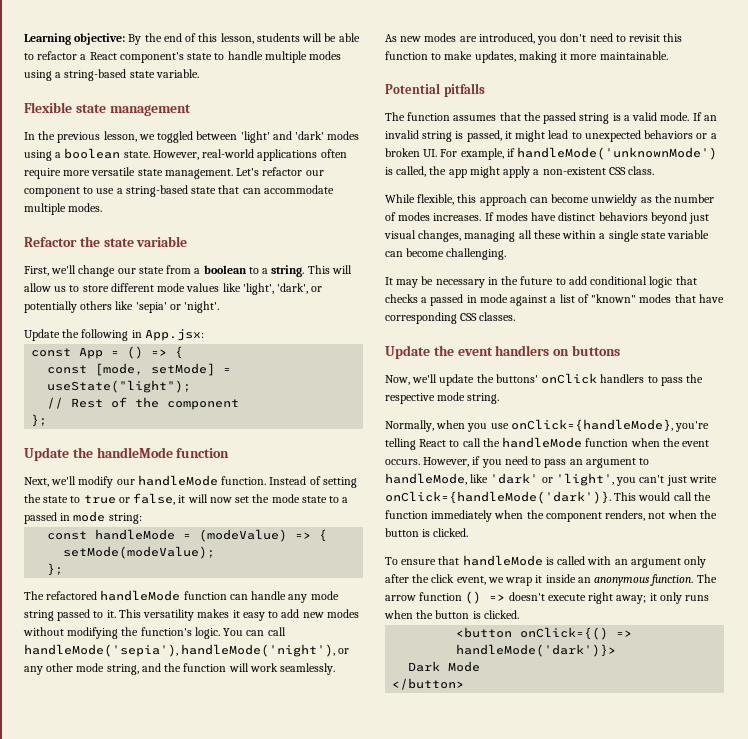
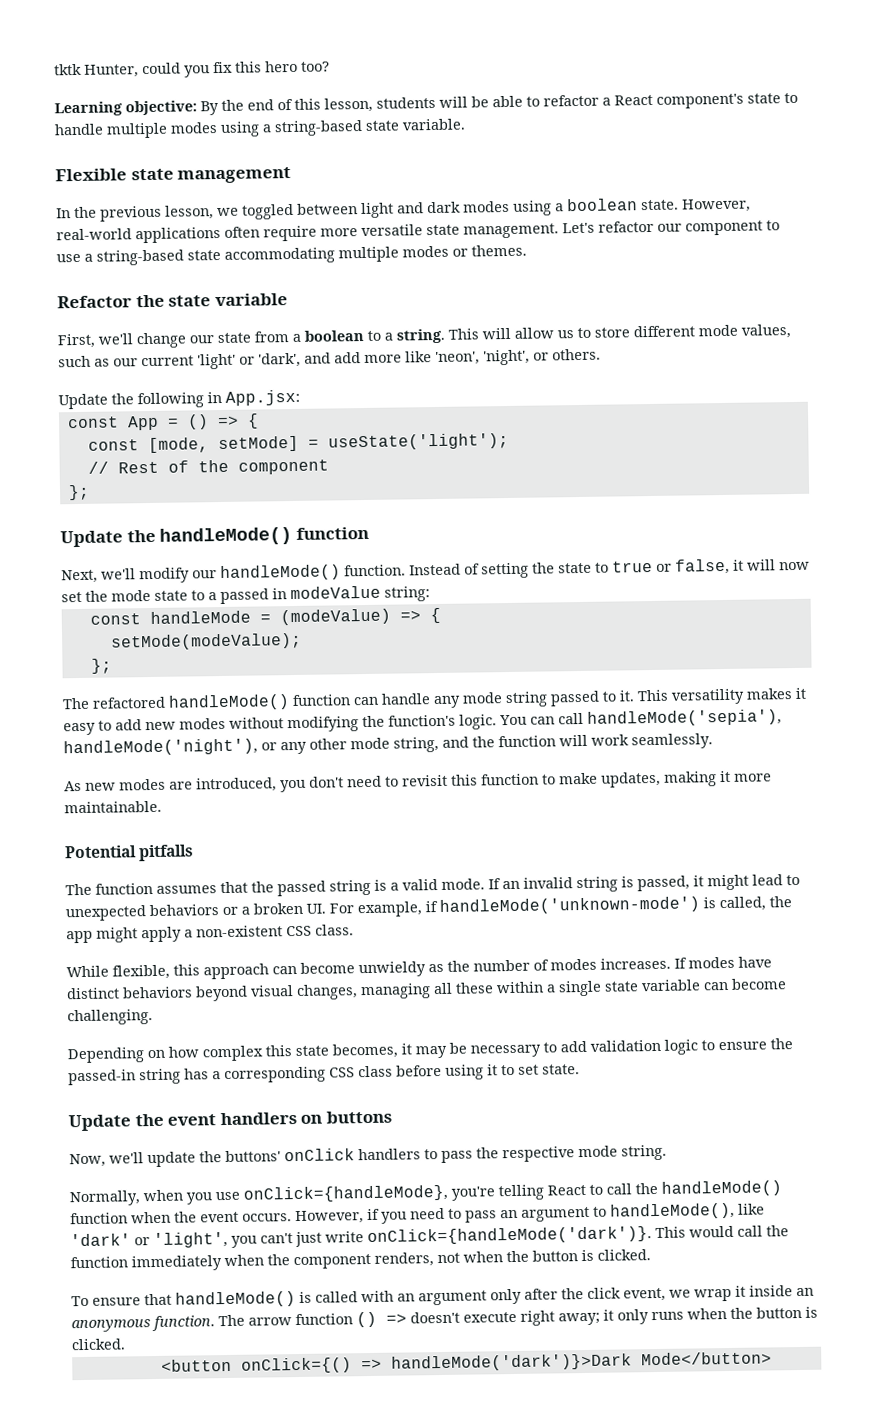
(24, 39) none -> [54,60,330,78] tktk Hunter, could you fix this hero too? //
[240,131,325,143] 'light' and 'dark' -> [361,201,461,219] light and dark
[218,185,334,194] [24,203,103,215] that can accommodate multiple modes. -> [224,244,527,264] accommodating multiple modes or themes.
[186,283,323,295] [24,301,220,313] values like 'light', 'dark', or potentially others like 'sepia' or 'night'. -> [741,324,791,339] [58,348,601,370] values, such as our current 'light' or 'dark', and add more like 'neon', 'night', or others.
[47,380,192,393] useState("light"); -> [327,432,509,451] useState('light');
[96,447,173,458] handleMode -> [159,527,293,546] handleMode()
[137,475,218,486] handleMode -> [220,564,341,582] handleMode()
[73,511,106,522] mode -> [290,585,381,600] modeValue
[100,590,181,601] handleMode -> [168,694,290,711] handleMode()
[517,147,718,160] handleMode('unknownMode') -> [439,896,700,915] handleMode('unknown-mode')
[689,213,710,224] just -> (248, 993) none
[385,276,697,288] [385,294,724,306] [385,312,516,324] It may be necessary in the future to add conditional logic that checks a passed in mode against a list of "known" modes that have corresponding CSS classes. -> [67,1038,793,1064] [68,1064,580,1086] Depending on how complex this state becomes, it may be necessary to add validation logic to ensure the passed-in string has a corresponding CSS class before using it to set state.
[502,437,583,448] handleMode -> [661,1180,782,1197] handleMode()
[385,473,467,485] handleMode, -> [610,1202,735,1220] handleMode(),
[462,555,543,566] handleMode -> [175,1291,296,1308] handleMode()
[456,644,617,657] [408,661,481,672] [392,678,465,690] handleMode('dark')}> // Dark Mode // </button> -> [390,1351,772,1372] handleMode('dark')}>Dark Mode</button>

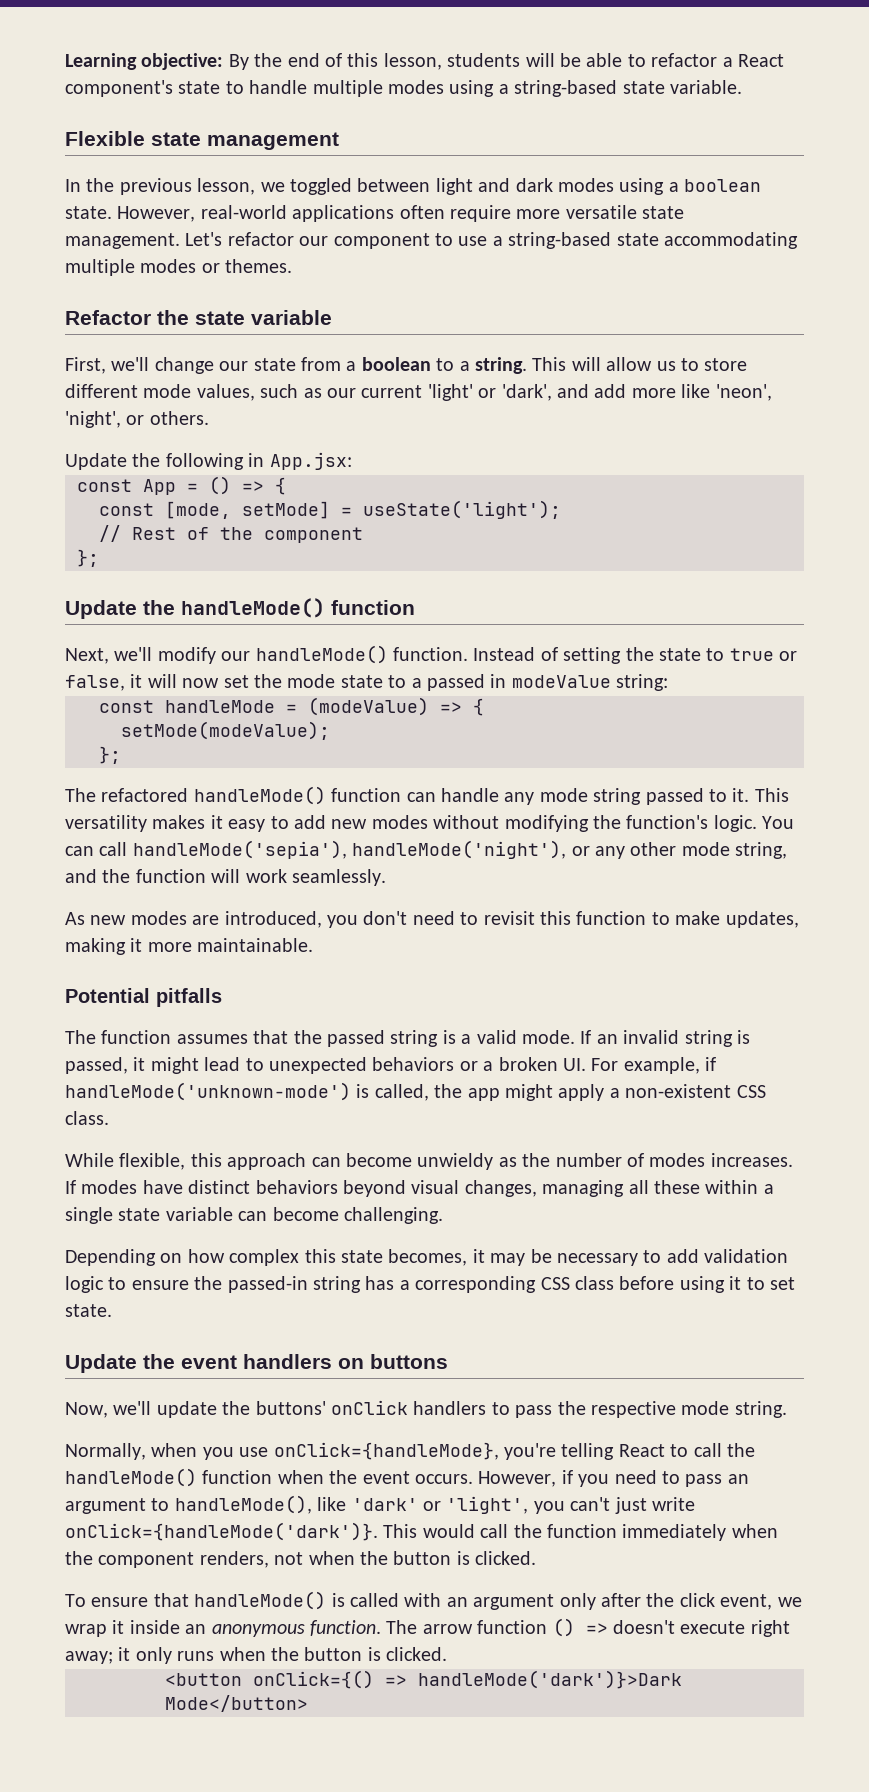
[54,60,330,78] tktk Hunter, could you fix this hero too? // -> (65, 61) none

